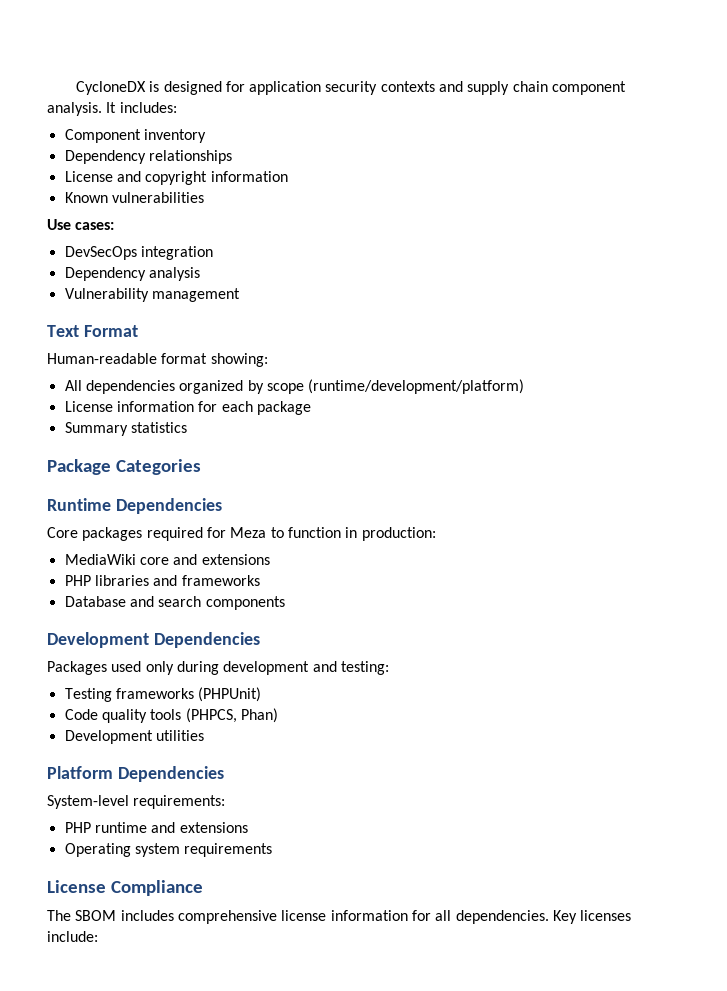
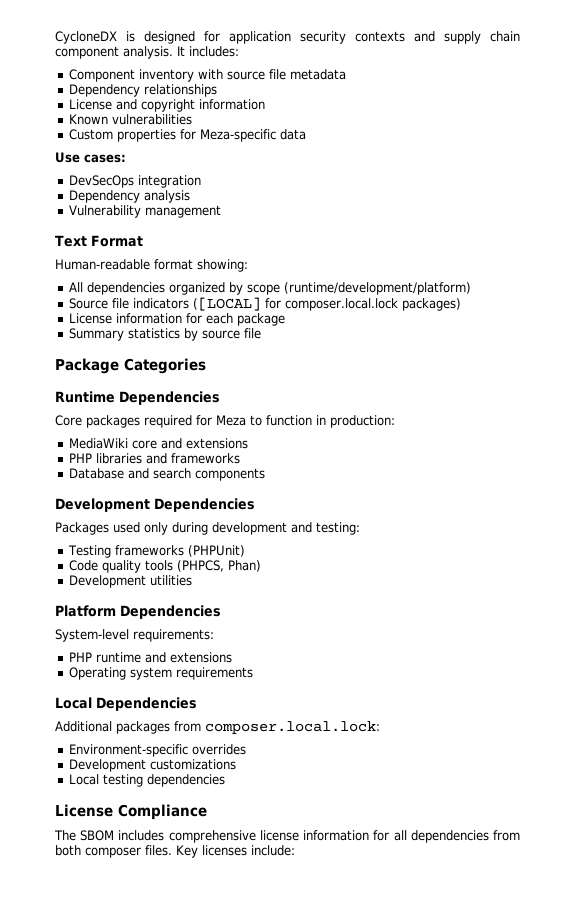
(206, 136) none -> [197,69,346,80] with source file metadata
(204, 197) none -> [68,129,306,142] // Custom properties for Meza-specific data
(525, 386) none -> [68,297,461,311] // Source file indicators ([LOCAL] for composer.local.lock packages)
(187, 427) none -> [183,328,261,341] by source file
(273, 850) none -> [55,697,197,711] [55,721,380,734] [68,744,246,757] [68,759,236,772] [68,774,225,787] // Local Dependencies // Additional packages from composer.local.lock: // Environment-specific overrides // Development customizations // Local testing dependencies
[455,910,549,924] dependencies. -> [410,830,520,843] [55,845,172,858] dependencies from both composer files.

